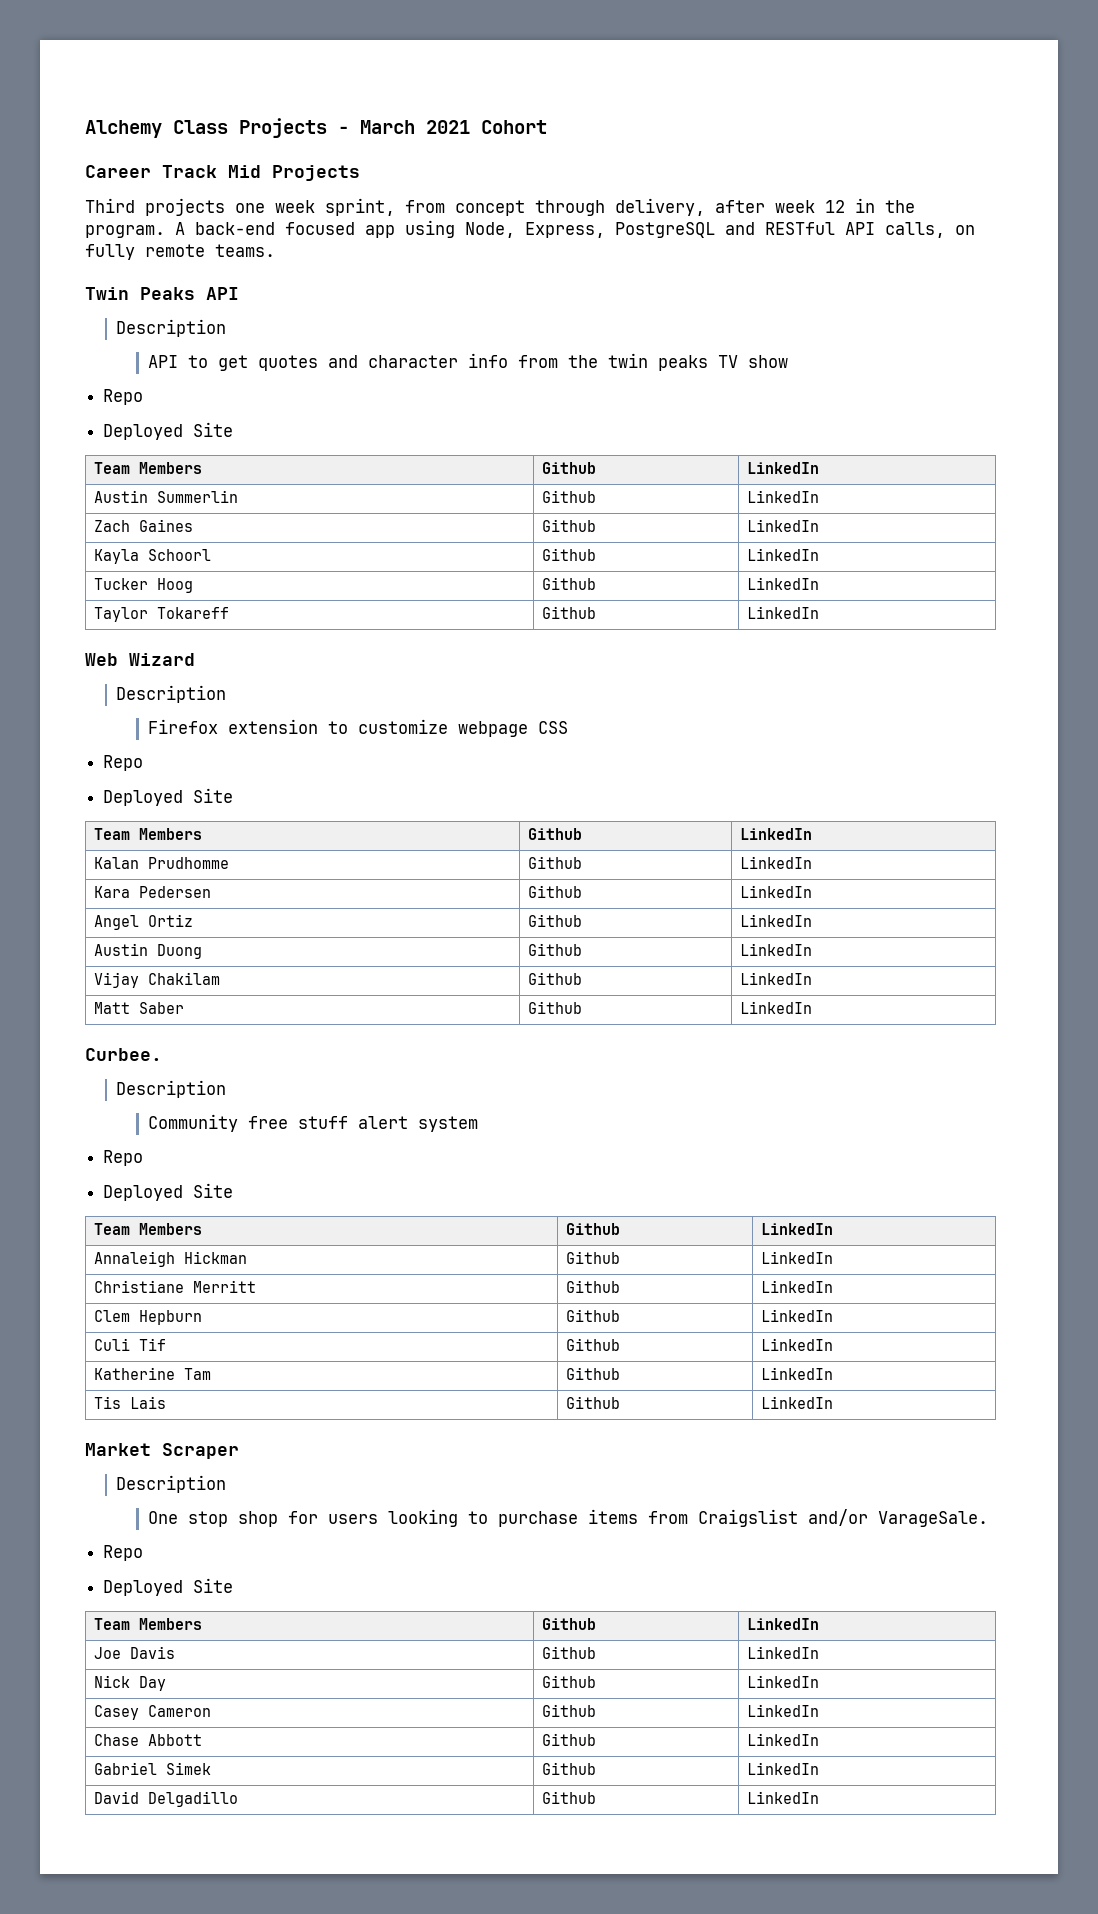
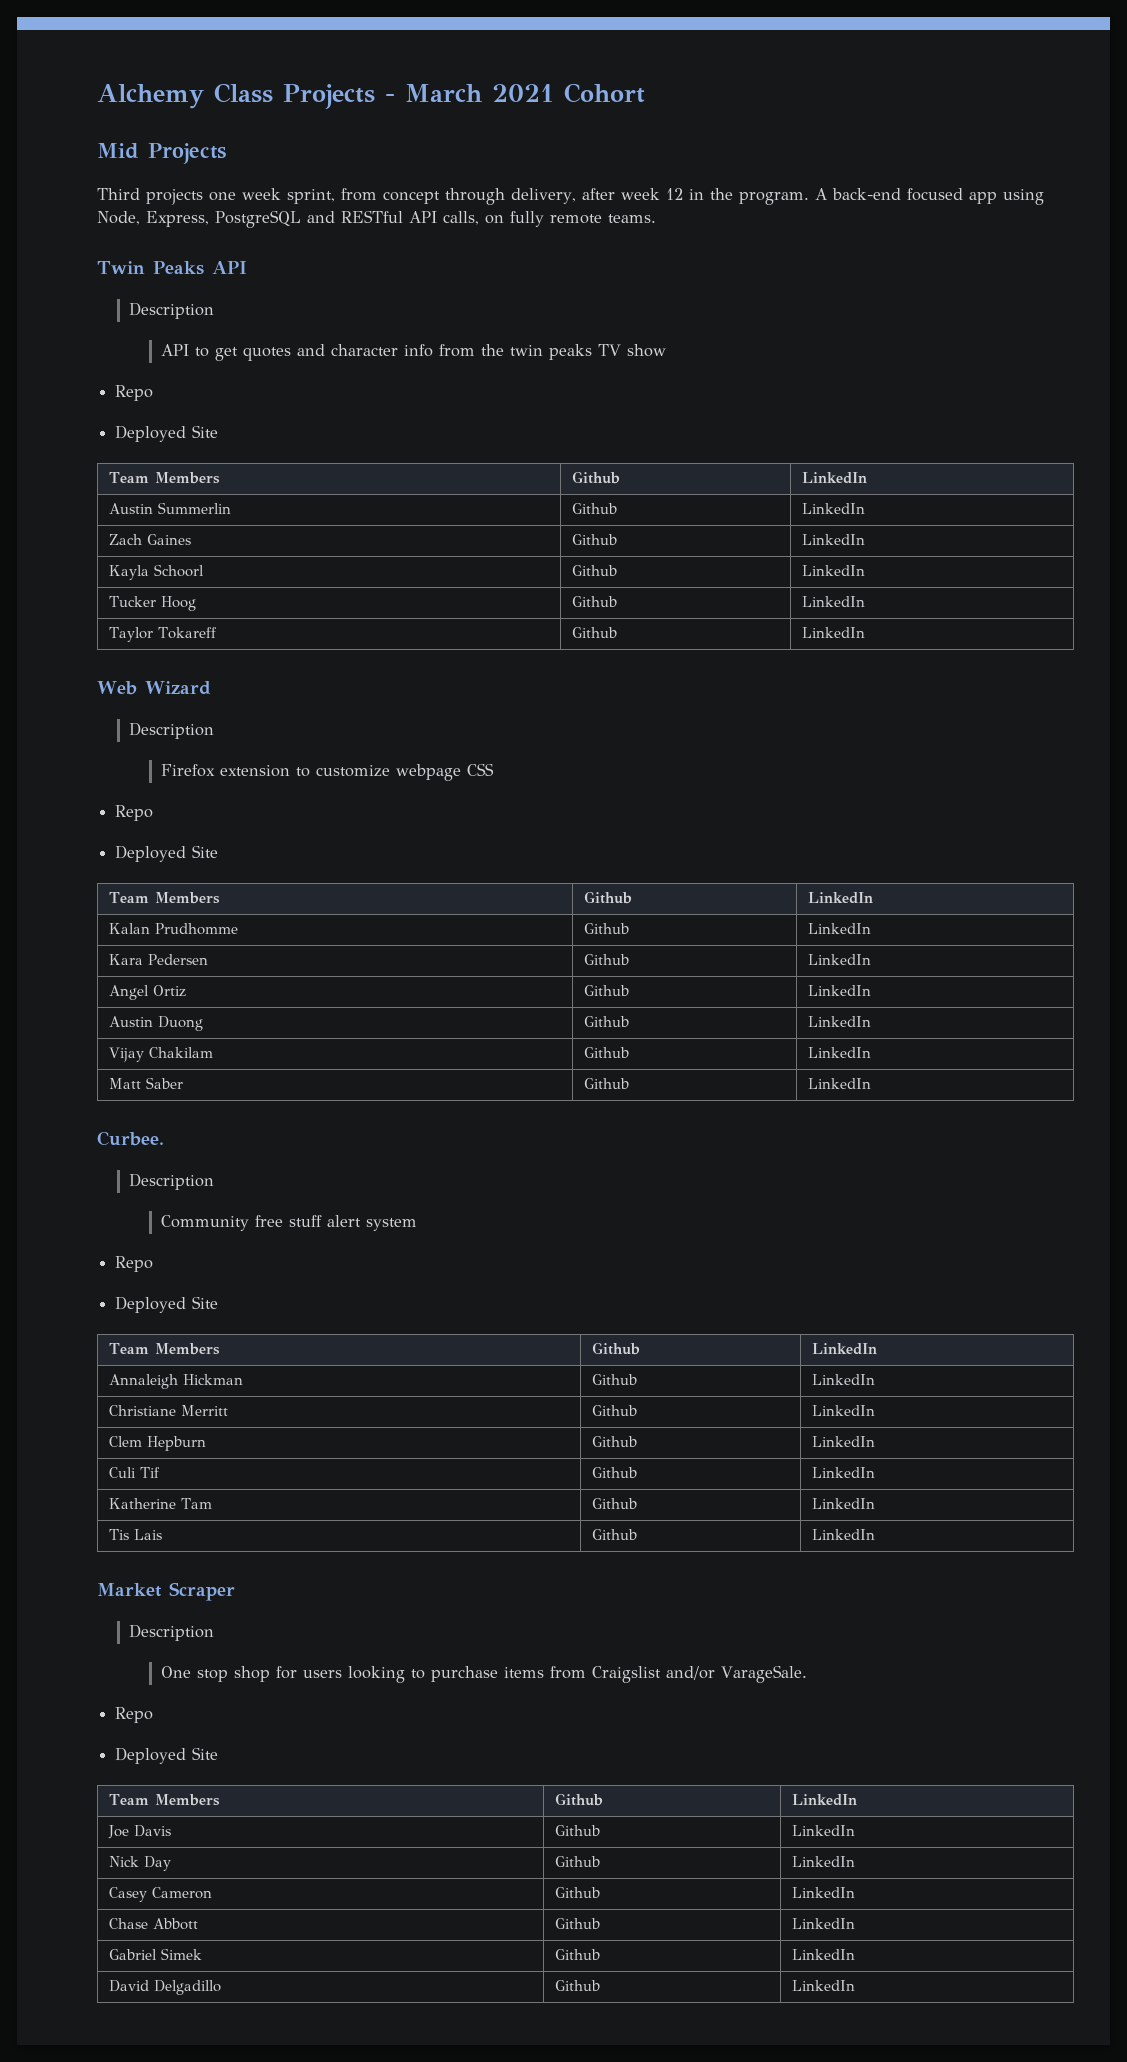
[85,165,217,178] Career Track -> (645, 93) none

